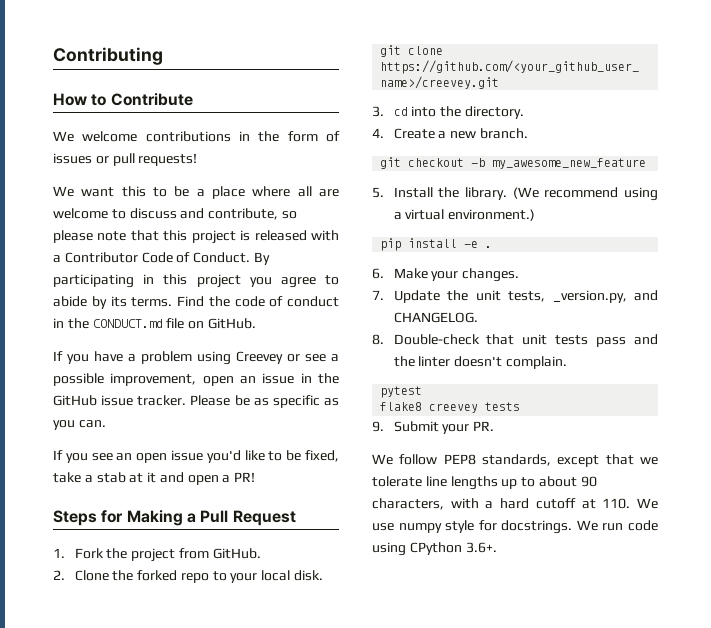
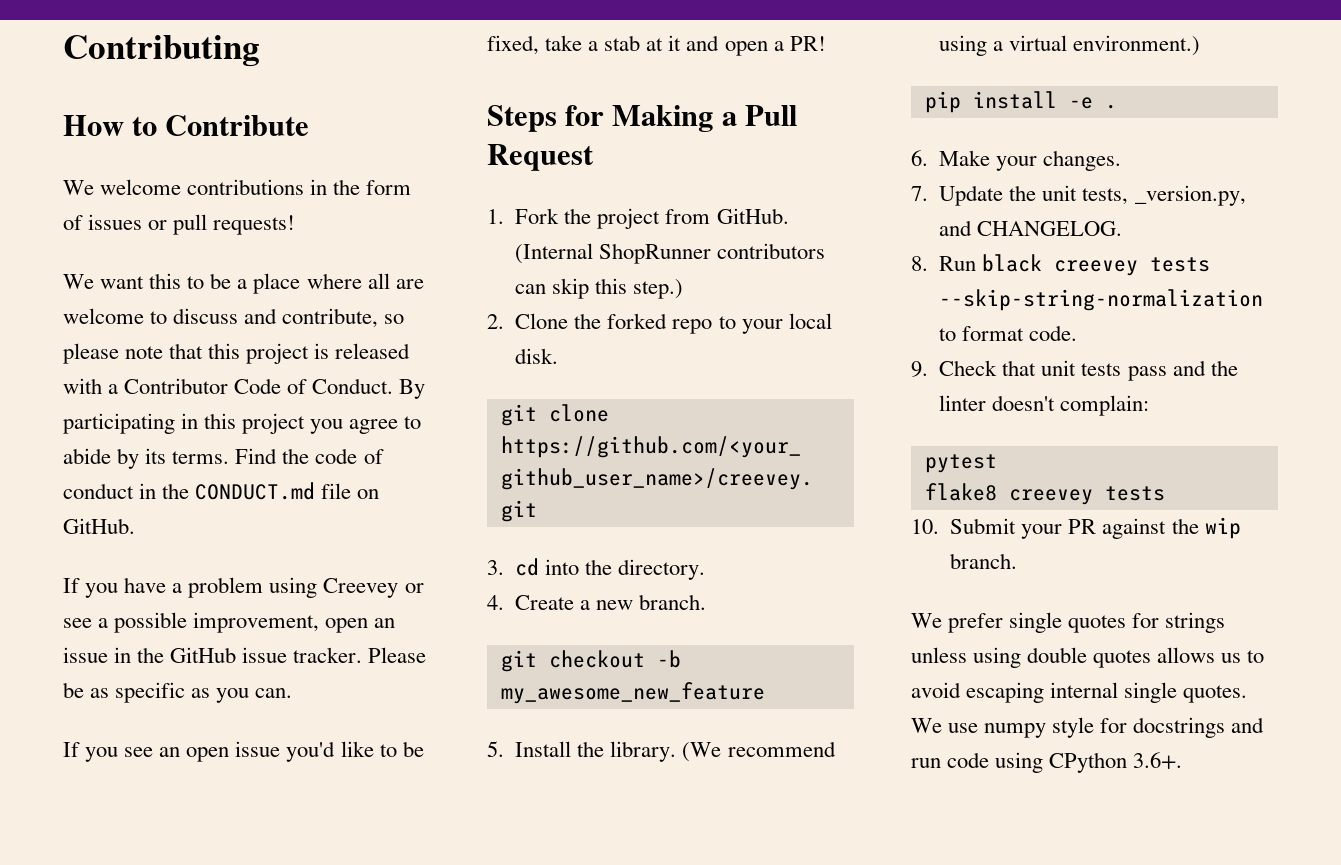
(261, 553) none -> [515,243,826,264] [515,278,684,299] (Internal ShopRunner contributors can skip this step.)
[393,334,480,345] Double-check -> [939,254,1211,276] [939,289,1264,311] [939,325,1078,341] [911,360,998,377] Run black creevey tests --skip-string-normalization to format code. // 9. Check
[505,356,567,369] complain. -> [1060,395,1150,416] complain:
[372,421,384,432] 9. -> [911,519,939,534] 10.
[473,421,495,431] [372,454,658,467] [372,476,597,490] [372,498,631,510] PR. // We follow PEP8 standards, except that we tolerate line lengths up to about 90 characters, with a hard cutoff at 110. -> [1068,517,1241,539] [950,553,1018,569] [911,612,1226,633] [911,647,1265,668] [911,682,1248,703] PR against the wip branch. // We prefer single quotes for strings unless using double quotes allows us to avoid escaping internal single quotes.
[501,520,598,534] docstrings. We -> [1133,717,1265,738] docstrings and

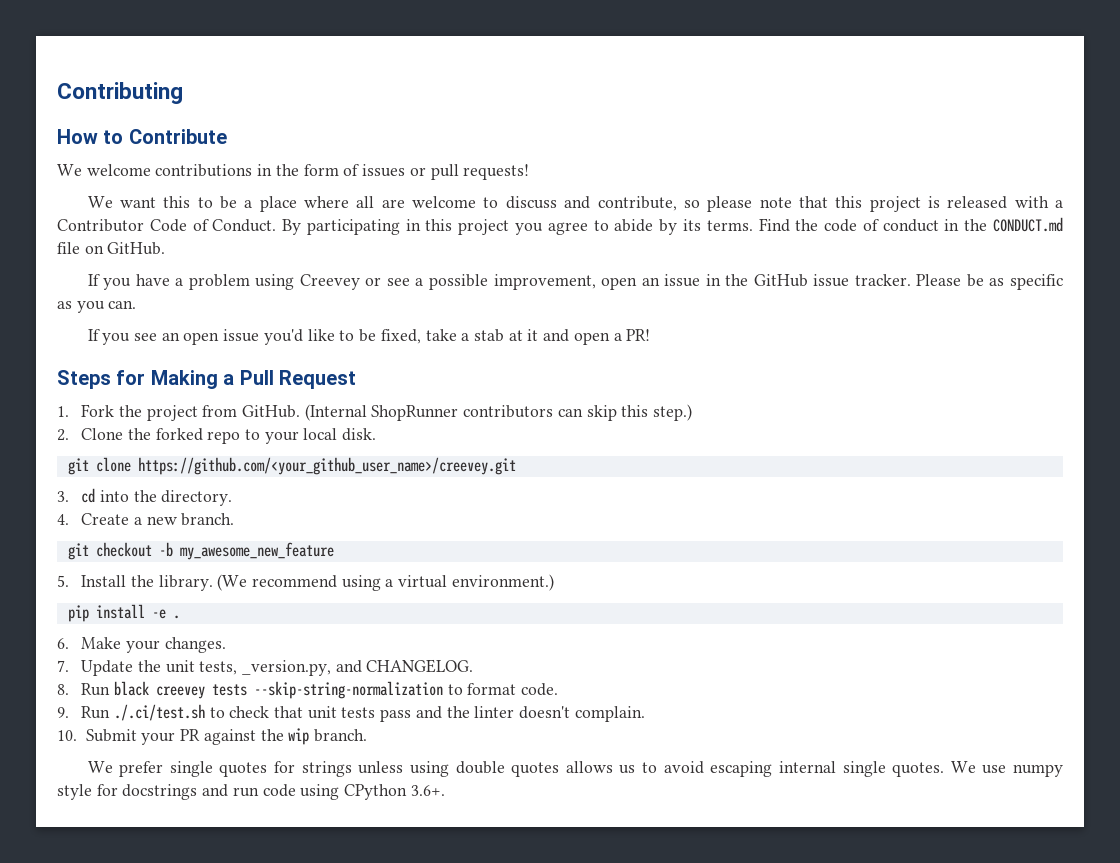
[939,360,998,376] Check -> [81,704,270,721] Run ./.ci/test.sh to check
[1060,395,1150,416] [924,454,997,473] [924,483,1165,505] complain: // pytest // flake8 creevey tests -> [574,706,645,722] complain.

